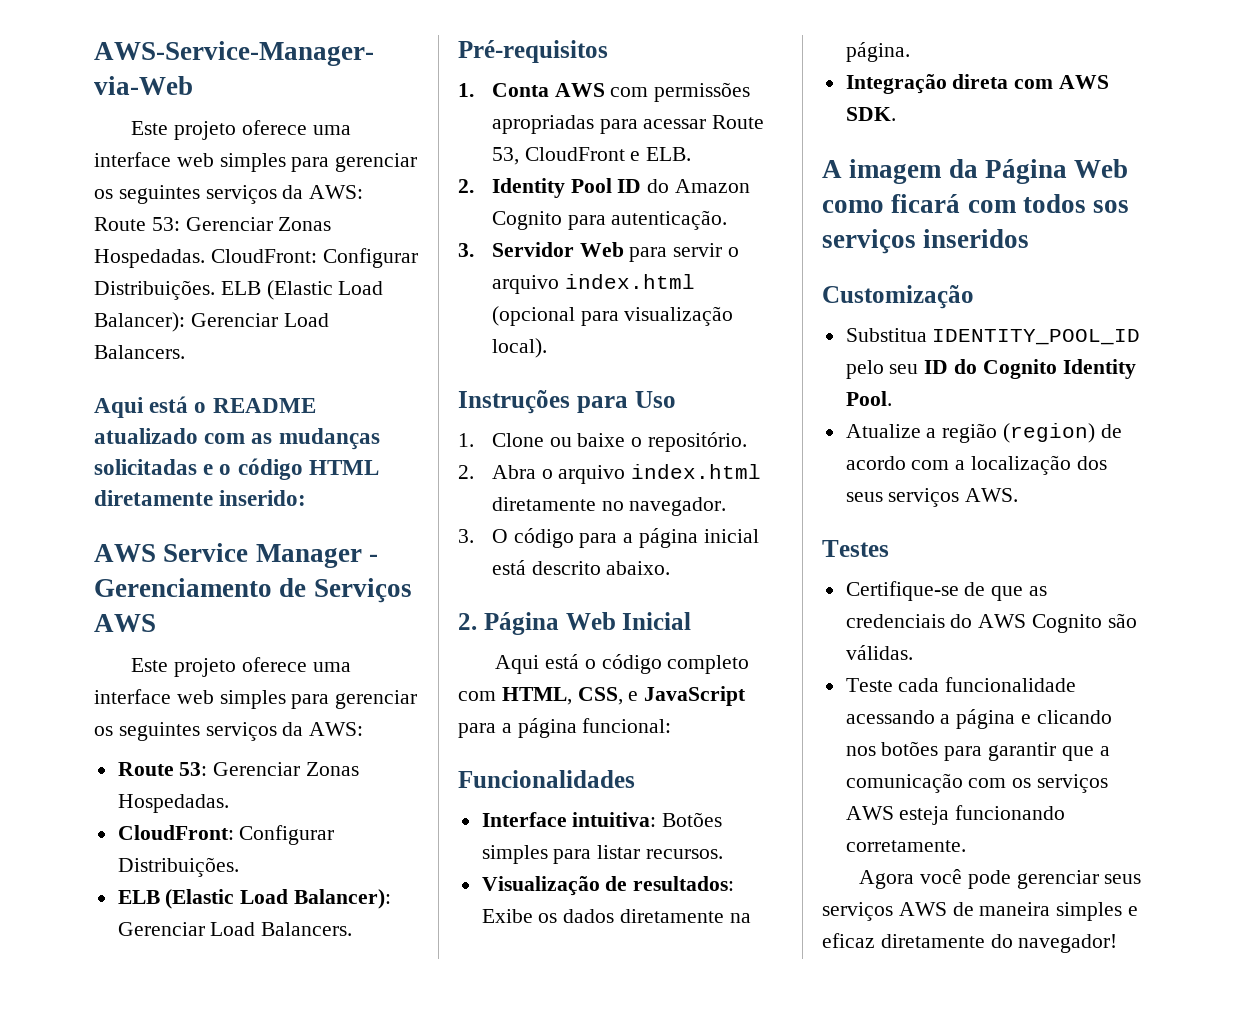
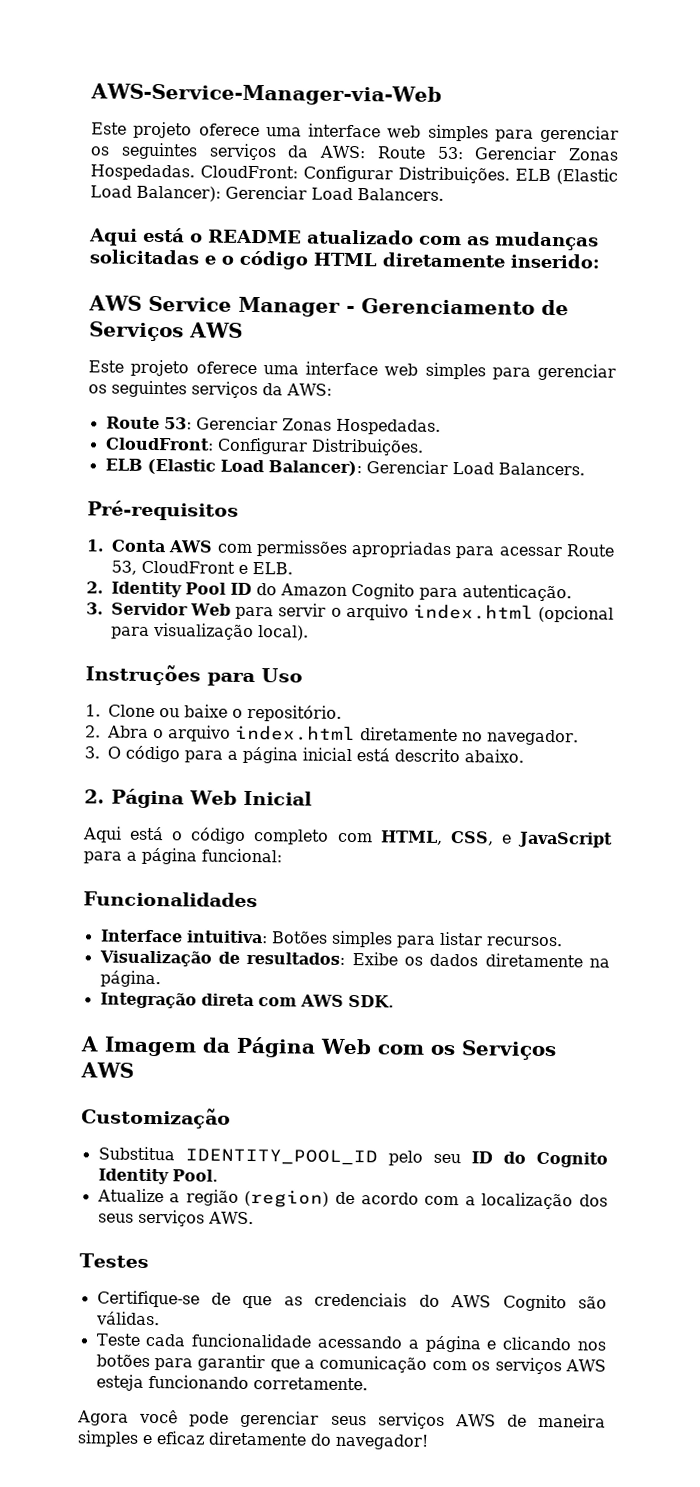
[849,159,943,184] imagem -> [104,1036,197,1057] Imagem
[822,194,1130,213] [822,229,1030,254] como ficará com todos sos serviços inseridos -> [376,1040,556,1061] [80,1062,134,1078] com os Serviços AWS

